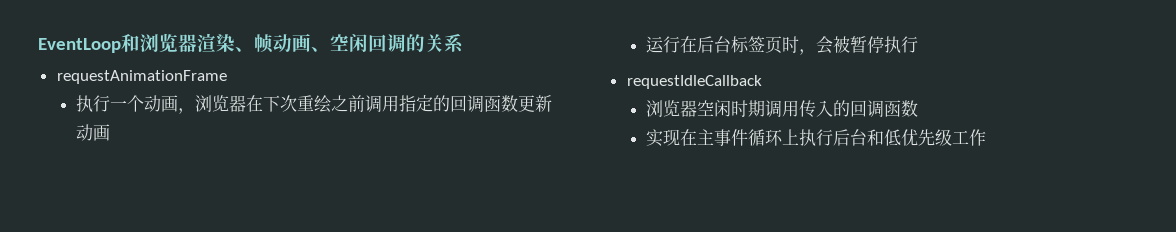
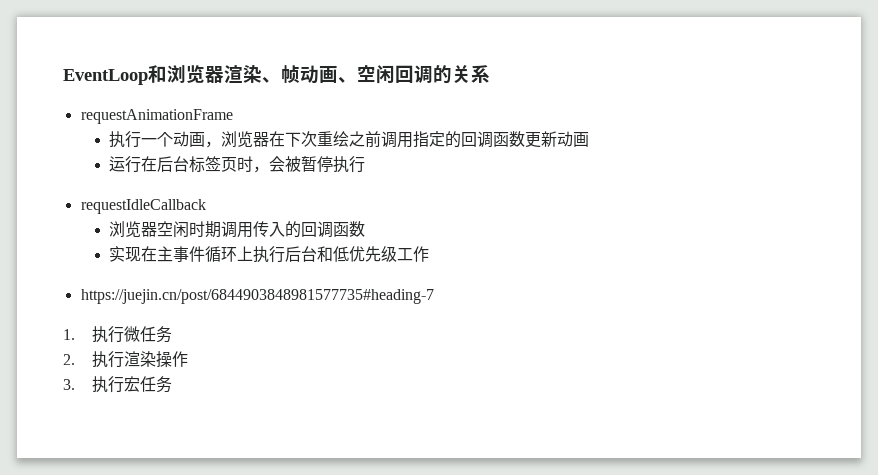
(987, 137) none -> [80,289,434,304] [63,326,172,343] [63,351,188,368] [63,376,172,393] // https://juejin.cn/post/6844903848981577735#heading-7 // 1.执行微任务 // 2.执行渲染操作 // 3.执行宏任务

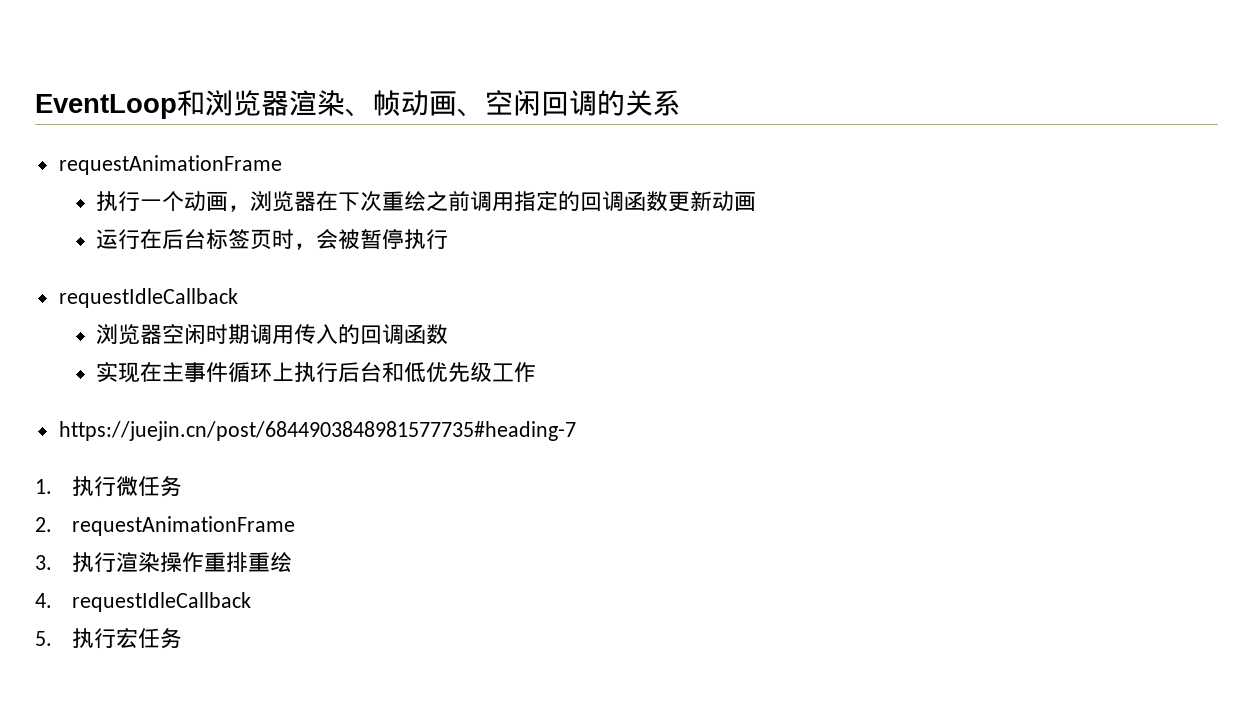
(75, 359) none -> [72,516,296,536] [35,555,52,570] requestAnimationFrame // 3.
[63,379,75,390] // 3. -> [204,552,293,573] [35,592,252,612] [35,631,52,646] 重排重绘 // 4. requestIdleCallback // 5.

